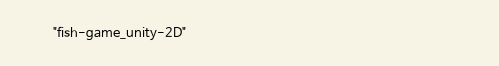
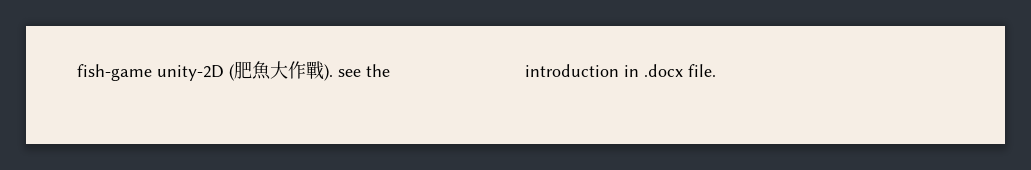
[53,26,186,41] "fish-game_unity-2D" -> [77,61,716,81] fish-game unity-2D (肥魚大作戰). see the introduction in .docx file.

